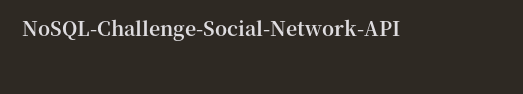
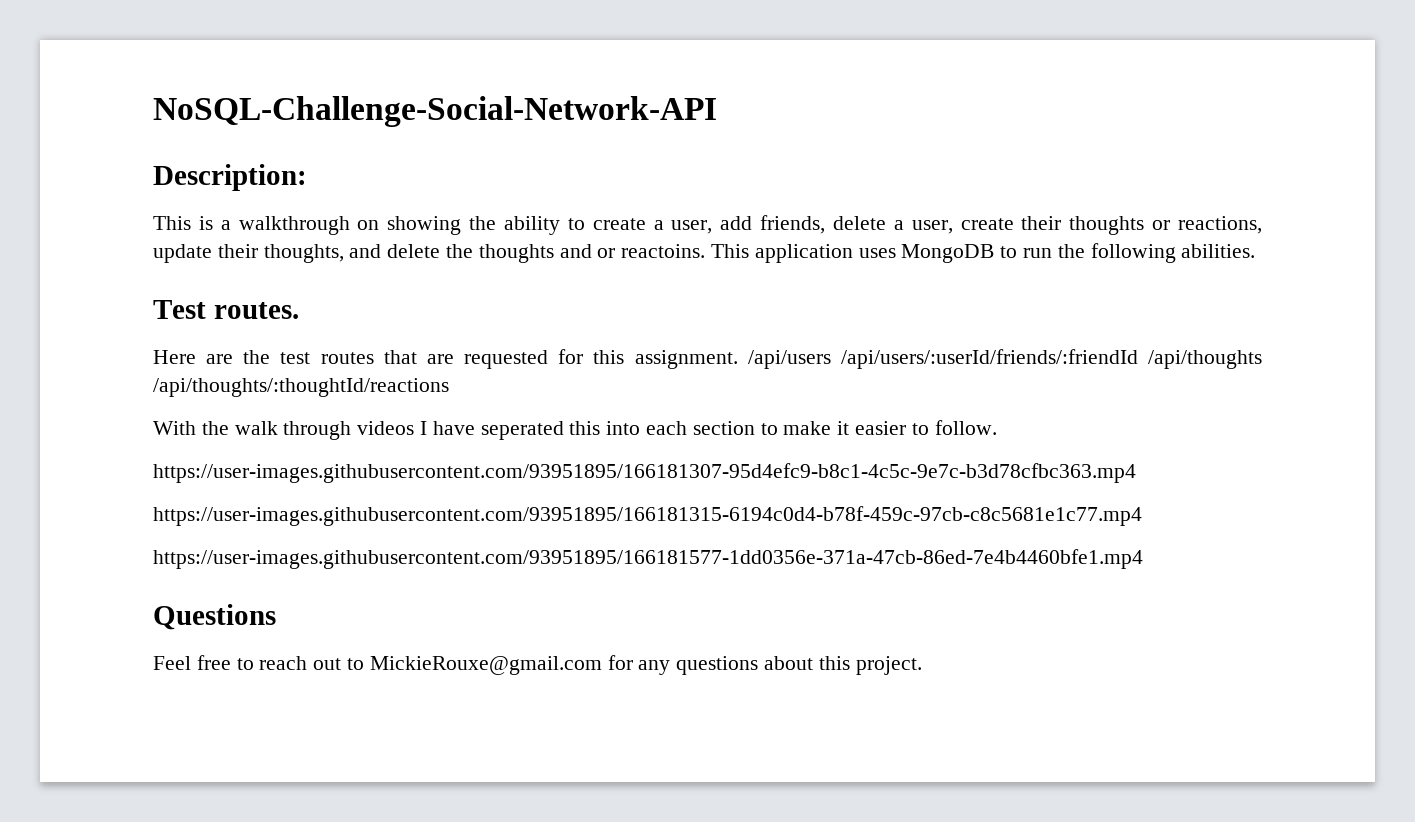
(400, 30) none -> [153,164,307,191] [153,215,1263,235] [153,243,1256,263] [153,300,299,319] [153,349,1262,369] [153,378,449,397] [153,420,997,440] [153,463,1136,483] [153,506,1142,526] [153,549,1143,569] [153,604,276,630] [153,655,922,675] // Description: // This is a walkthrough on showing the ability to create a user, add friends, delete a user, create their thoughts or reactions, update their thoughts, and delete the thoughts and or reactoins. This application uses MongoDB to run the following abilities. // Test routes. // Here are the test routes that are requested for this assignment. /api/users /api/users/:userId/friends/:friendId /api/thoughts /api/thoughts/:thoughtId/reactions // With the walk through videos I have seperated this into each section to make it easier to follow. // https://user-images.githubusercontent.com/93951895/166181307-95d4efc9-b8c1-4c5c-9e7c-b3d78cfbc363.mp4 // https://user-images.githubusercontent.com/93951895/166181315-6194c0d4-b78f-459c-97cb-c8c5681e1c77.mp4 // https://user-images.githubusercontent.com/93951895/166181577-1dd0356e-371a-47cb-86ed-7e4b4460bfe1.mp4 // Questions // Feel free to reach out to MickieRouxe@gmail.com for any questions about this project.

